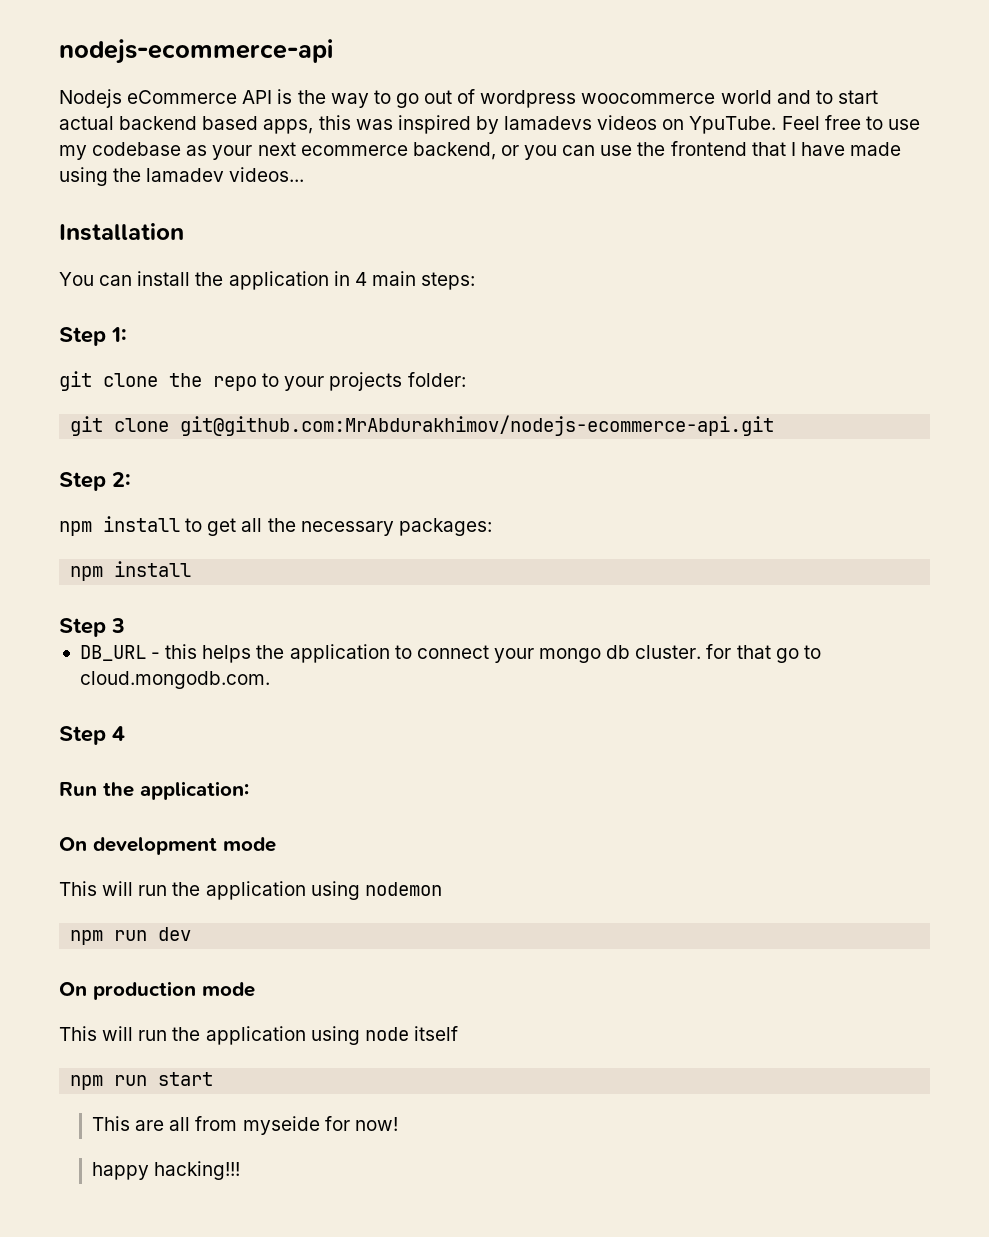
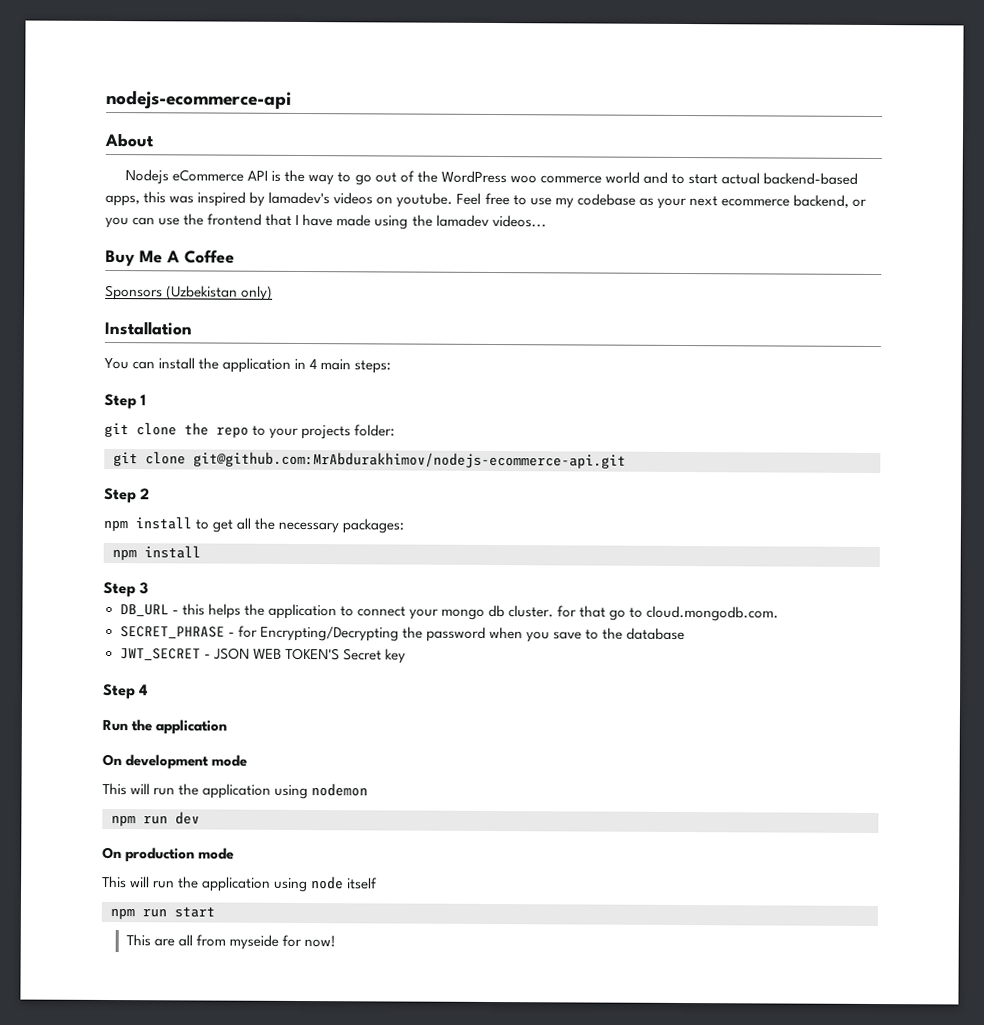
(333, 51) none -> [104,132,154,148] // About
[480,90,716,108] wordpress woocommerce -> [416,170,602,184] the WordPress woo commerce
[119,116,259,130] backend based -> [763,172,859,185] backend-based
[504,116,593,130] lamadevs -> [268,191,331,205] lamadev's
[689,116,777,134] YpuTube. -> [396,192,454,208] youtube.
(305, 174) none -> [105,249,235,267] [105,284,274,301] // Buy Me A Coffee // Sponsors (Uzbekistan only)
[111,327,127,342] 1: -> [140,394,147,406] 1
[112,472,131,487] 2: -> [140,488,151,500] 2
(270, 680) none -> [119,625,686,643] [119,647,406,664] // SECRET_PHRASE - for Encrypting/Decrypting the password when you save to the database // JWT_SECRET - JSON WEB TOKEN'S Secret key
[140,781,249,800] application: -> [155,719,228,735] application
[91,1161,241,1180] // happy hacking!!! -> (337, 941) none

